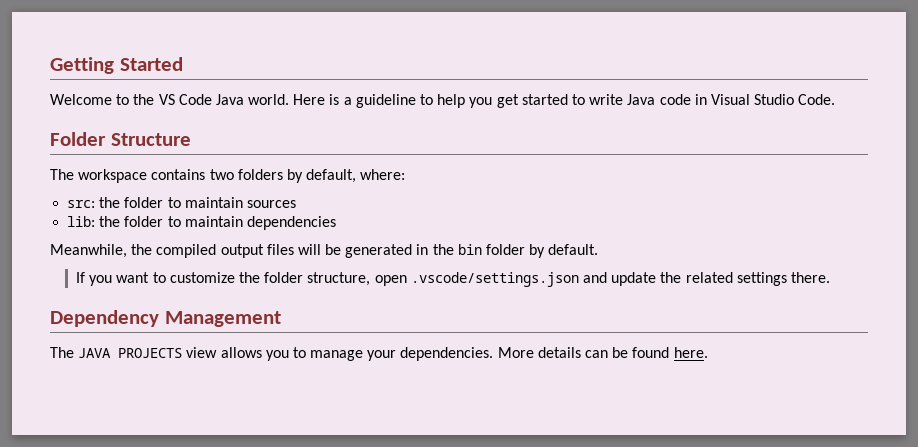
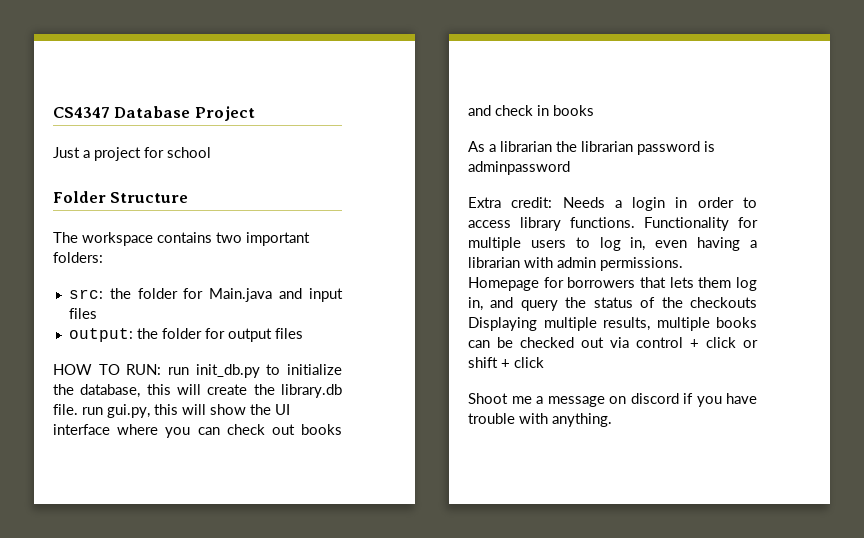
[50,57,183,74] [50,94,836,108] Getting Started // Welcome to the VS Code Java world. Here is a guideline to help you get started to write Java code in Visual Studio Code. -> [53,106,255,121] [53,147,211,161] CS4347 Database Project // Just a project for school
[237,169,406,183] folders by default, where: -> [246,232,310,246] [53,252,103,263] important folders:
[167,197,296,208] [67,216,336,230] [50,244,599,258] [76,272,830,287] [50,310,281,327] [50,347,708,361] to maintain sources // lib: the folder to maintain dependencies // Meanwhile, the compiled output files will be generated in the bin folder by default. // If you want to customize the folder structure, open .vscode/settings.json and update the related settings there. // Dependency Management // The JAVA PROJECTS view allows you to manage your dependencies. More details can be found here. -> [183,288,343,302] [68,308,97,319] [68,328,303,342] [53,364,342,378] [53,384,342,398] [53,404,290,418] [53,424,342,438] [468,105,594,116] [468,141,715,155] [468,161,570,175] [468,197,757,211] [468,217,758,231] [468,237,757,251] [468,257,683,271] [468,277,757,291] [468,297,757,311] [468,317,757,331] [468,337,758,348] [468,357,544,368] [468,393,757,407] [468,413,612,427] for Main.java and input files // output: the folder for output files // HOW TO RUN: run init_db.py to initialize the database, this will create the library.db file. run gui.py, this will show the UI interface where you can check out books and check in books // As a librarian the librarian password is adminpassword // Extra credit: Needs a login in order to access library functions. Functionality for multiple users to log in, even having a librarian with admin permissions. Homepage for borrowers that lets them log in, and query the status of the checkouts Displaying multiple results, multiple books can be checked out via control + click or shift + click // Shoot me a message on discord if you have trouble with anything.

